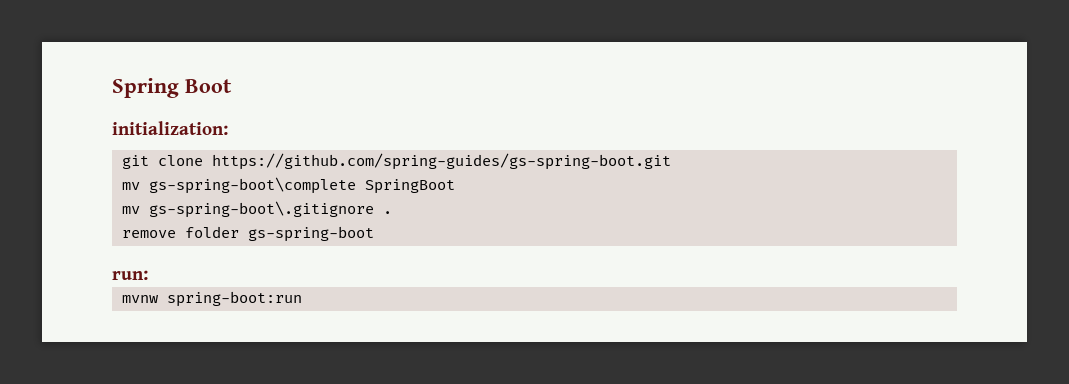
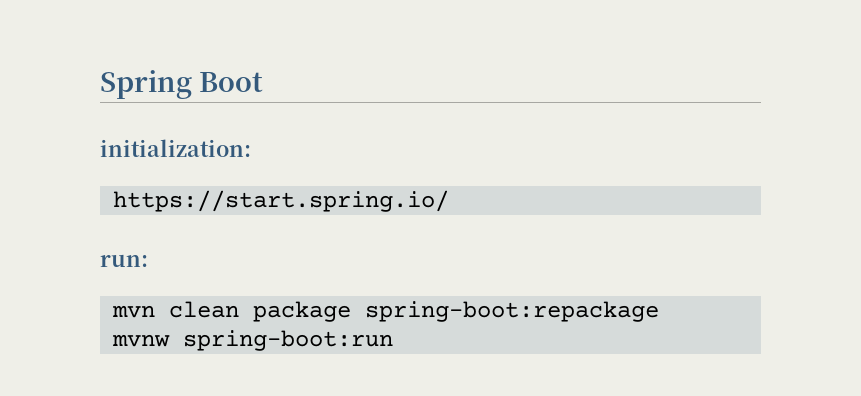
[122,153,672,170] [122,177,456,194] [122,201,393,218] [122,226,375,242] [112,270,148,280] git clone https://github.com/spring-guides/gs-spring-boot.git // mv gs-spring-boot\complete SpringBoot // mv gs-spring-boot\.gitignore . // remove folder gs-spring-boot // run: -> [112,190,449,212] [100,254,148,267] [111,301,659,322] https://start.spring.io/ // run: // mvn clean package spring-boot:repackage

